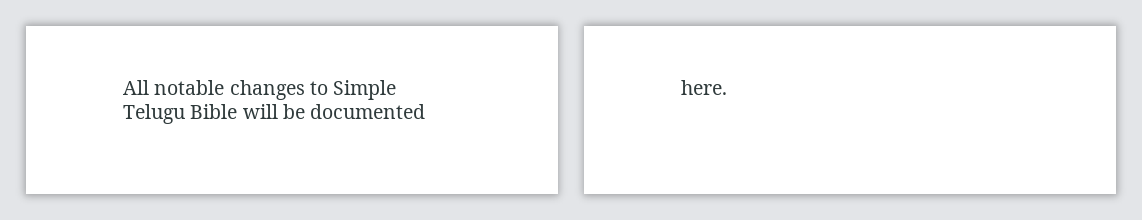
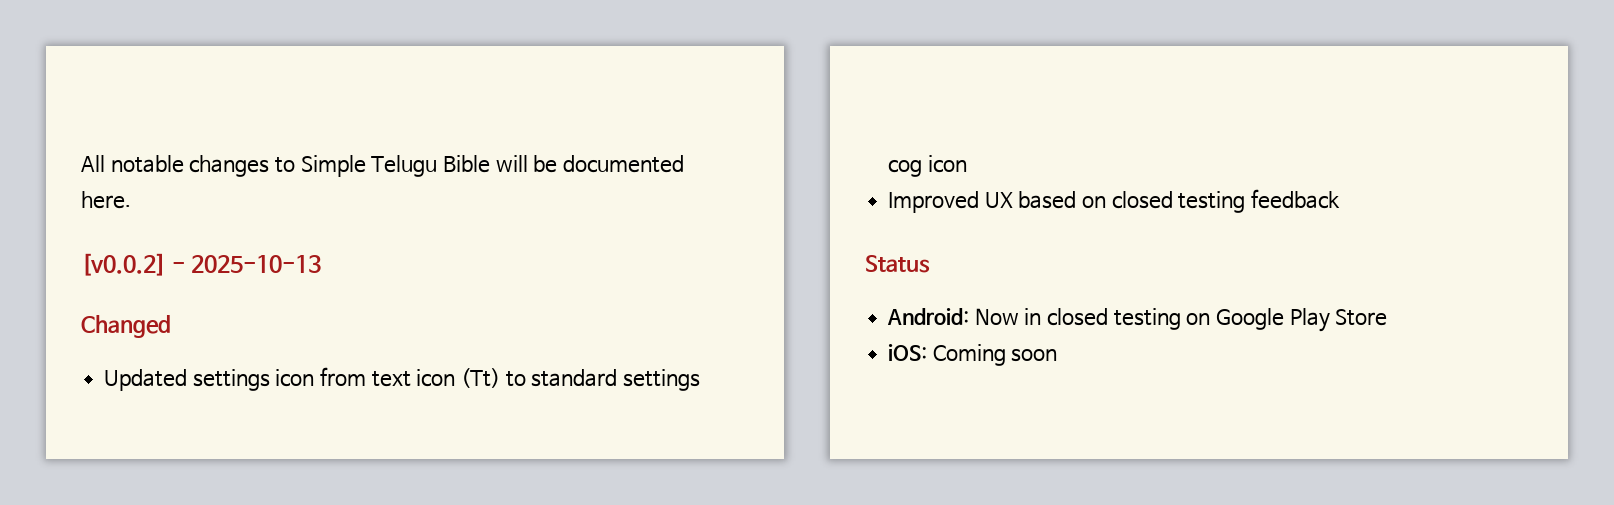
(727, 87) none -> [81,253,322,276] [81,315,171,338] [104,367,701,391] [888,155,967,177] [888,189,1341,213] [865,255,930,273] [887,308,1388,332] [888,344,1058,366] // [v0.0.2] - 2025-10-13 // Changed // Updated settings icon from text icon (Tt) to standard settings cog icon // Improved UX based on closed testing feedback // Status // Android: Now in closed testing on Google Play Store // iOS: Coming soon

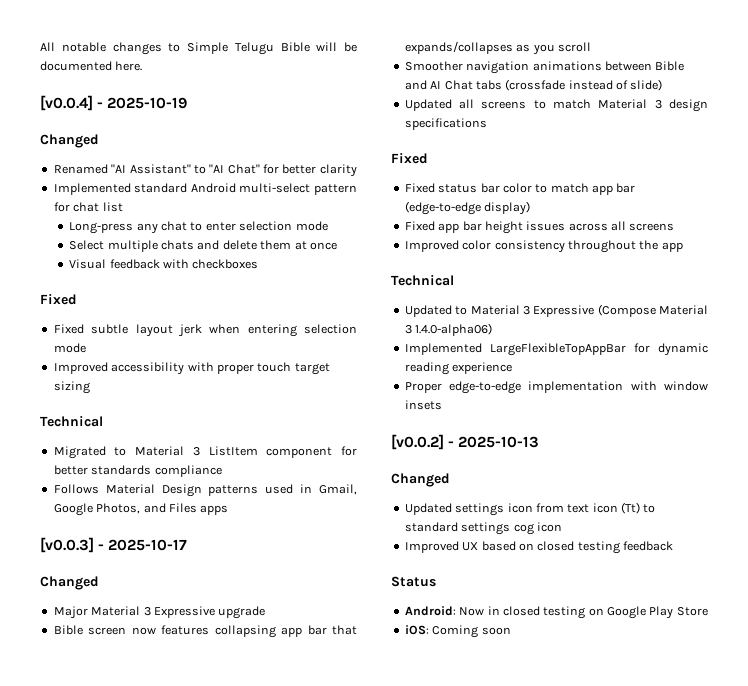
(131, 200) none -> [40,95,188,111] [40,134,99,148] [53,164,357,177] [53,183,357,195] [53,202,123,212] [69,221,328,234] [69,240,337,252] [69,259,259,269] [40,294,77,305] [53,324,357,337] [53,343,86,353] [53,362,330,375] [53,381,90,394] [40,416,103,427] [53,446,357,459] [53,465,222,477] [53,484,357,497] [53,503,229,516] [40,537,188,553] [40,576,99,590] [53,606,266,619] [53,625,357,638] [404,41,591,55] [404,61,685,74] [404,79,663,91] [404,99,708,112] [404,118,487,130] [391,153,428,164] [404,183,636,195] [404,201,531,215] [404,221,675,234] [404,240,683,253] [391,275,454,286] [404,304,708,317] [404,323,493,336] [404,343,708,356] [404,362,513,375] [404,381,708,394] [404,400,442,410] // [v0.0.4] - 2025-10-19 // Changed // Renamed "AI Assistant" to "AI Chat" for better clarity // Implemented standard Android multi-select pattern for chat list // Long-press any chat to enter selection mode // Select multiple chats and delete them at once // Visual feedback with checkboxes // Fixed // Fixed subtle layout jerk when entering selection mode // Improved accessibility with proper touch target sizing // Technical // Migrated to Material 3 ListItem component for better standards compliance // Follows Material Design patterns used in Gmail, Google Photos, and Files apps // [v0.0.3] - 2025-10-17 // Changed // Major Material 3 Expressive upgrade // Bible screen now features collapsing app bar that expands/collapses as you scroll // Smoother navigation animations between Bible and AI Chat tabs (crossfade instead of slide) // Updated all screens to match Material 3 design specifications // Fixed // Fixed status bar color to match app bar (edge-to-edge display) // Fixed app bar height issues across all screens // Improved color consistency throughout the app // Technical // Updated to Material 3 Expressive (Compose Material 3 1.4.0-alpha06) // Implemented LargeFlexibleTopAppBar for dynamic reading experience // Proper edge-to-edge implementation with window insets

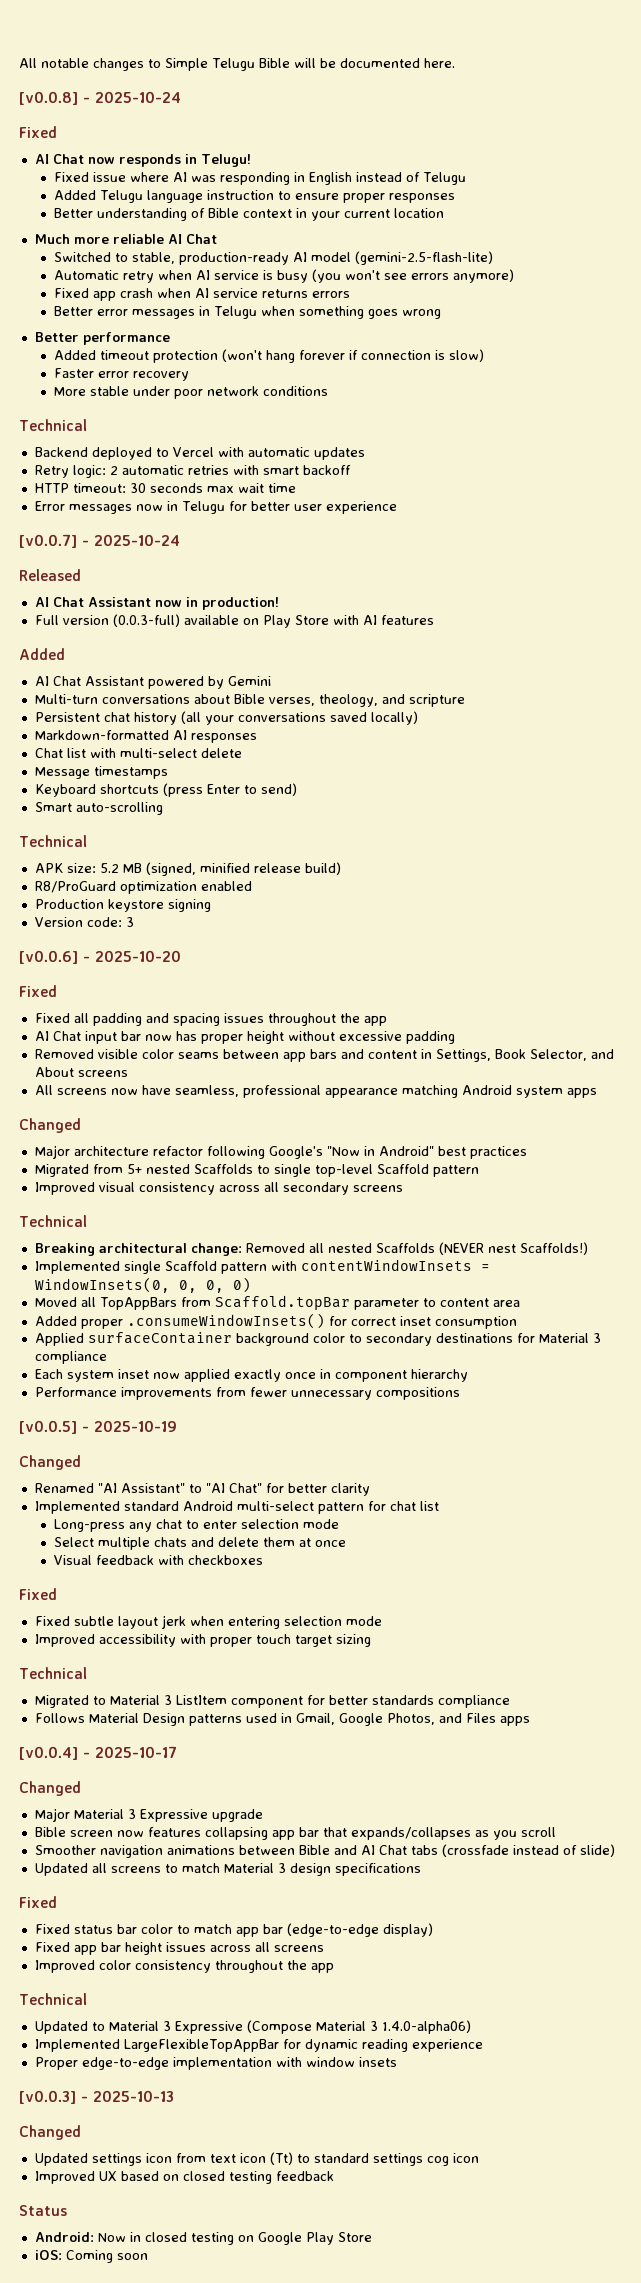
[40,95,93,111] [v0.0.4] -> [19,91,181,105] [19,126,57,138] [34,154,251,167] [53,172,466,185] [53,190,455,203] [53,208,444,221] [34,234,217,244] [53,251,493,265] [53,269,514,283] [53,288,350,301] [53,306,441,319] [34,332,170,345] [53,349,484,363] [53,368,189,381] [53,386,328,399] [19,419,87,431] [34,447,365,460] [34,465,351,478] [34,483,296,493] [34,501,397,514] [19,534,180,548] [19,569,81,581] [34,597,279,610] [34,614,434,628] [19,648,65,660] [34,676,271,689] [34,694,465,707] [34,711,418,725] [34,730,257,743] [34,748,242,758] [34,766,168,779] [34,783,297,797] [34,802,163,815] [19,835,87,847] [34,862,341,876] [34,881,252,894] [34,899,211,912] [34,917,134,927] [19,950,181,964] [19,985,57,997] [34,1013,387,1026] [34,1031,455,1044] [34,1049,614,1062] [34,1067,128,1077] [34,1085,597,1098] [19,1118,81,1133] [34,1145,527,1159] [34,1164,479,1177] [34,1182,403,1195] [19,1215,87,1227] [34,1242,588,1256] [34,1259,490,1274] [34,1277,251,1293] [34,1295,520,1310] [34,1313,517,1329] [34,1332,601,1346] [34,1351,107,1364] [34,1369,468,1382] [34,1387,460,1400] [19,1420,77,1434] [v0.0.8] - 2025-10-24 // Fixed // AI Chat now responds in Telugu! // Fixed issue where AI was responding in English instead of Telugu // Added Telugu language instruction to ensure proper responses // Better understanding of Bible context in your current location // Much more reliable AI Chat // Switched to stable, production-ready AI model (gemini-2.5-flash-lite) // Automatic retry when AI service is busy (you won't see errors anymore) // Fixed app crash when AI service returns errors // Better error messages in Telugu when something goes wrong // Better performance // Added timeout protection (won't hang forever if connection is slow) // Faster error recovery // More stable under poor network conditions // Technical // Backend deployed to Vercel with automatic updates // Retry logic: 2 automatic retries with smart backoff // HTTP timeout: 30 seconds max wait time // Error messages now in Telugu for better user experience // [v0.0.7] - 2025-10-24 // Released // AI Chat Assistant now in production! // Full version (0.0.3-full) available on Play Store with AI features // Added // AI Chat Assistant powered by Gemini // Multi-turn conversations about Bible verses, theology, and scripture // Persistent chat history (all your conversations saved locally) // Markdown-formatted AI responses // Chat list with multi-select delete // Message timestamps // Keyboard shortcuts (press Enter to send) // Smart auto-scrolling // Technical // APK size: 5.2 MB (signed, minified release build) // R8/ProGuard optimization enabled // Production keystore signing // Version code: 3 // [v0.0.6] - 2025-10-20 // Fixed // Fixed all padding and spacing issues throughout the app // AI Chat input bar now has proper height without excessive padding // Removed visible color seams between app bars and content in Settings, Book Selector, and About screens // All screens now have seamless, professional appearance matching Android system apps // Changed // Major architecture refactor following Google's "Now in Android" best practices // Migrated from 5+ nested Scaffolds to single top-level Scaffold pattern // Improved visual consistency across all secondary screens // Technical // Breaking architectural change: Removed all nested Scaffolds (NEVER nest Scaffolds!) // Implemented single Scaffold pattern with contentWindowInsets = WindowInsets(0, 0, 0, 0) // Moved all TopAppBars from Scaffold.topBar parameter to content area // Added proper .consumeWindowInsets() for correct inset consumption // Applied surfaceContainer background color to secondary destinations for Material 3 compliance // Each system inset now applied exactly once in component hierarchy // Performance improvements from fewer unnecessary compositions // [v0.0.5]
[40,537,94,553] [v0.0.3] -> [19,1746,78,1760] [v0.0.4]
[391,434,444,450] [v0.0.2] -> [19,2090,76,2104] [v0.0.3]

